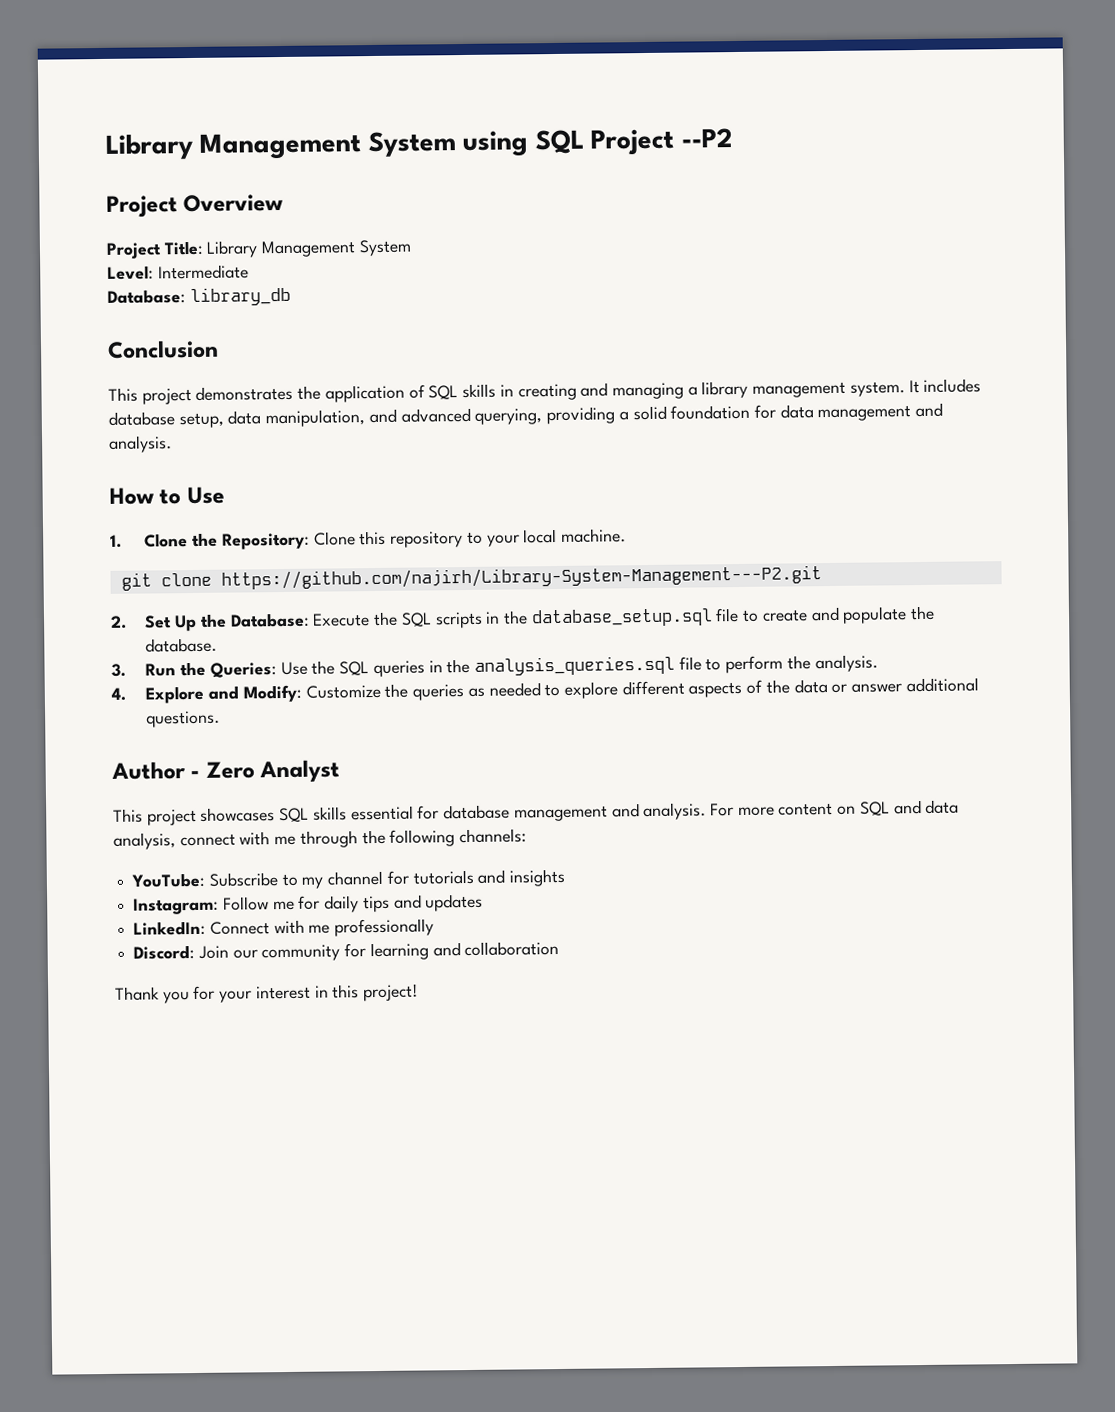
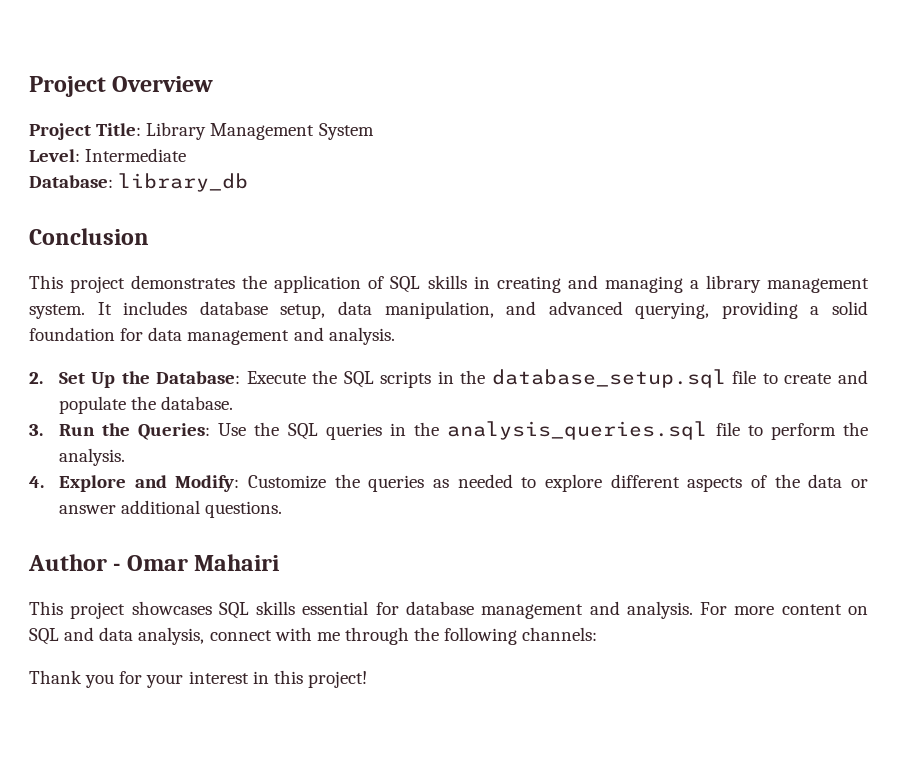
[105,128,733,160] Library Management System using SQL Project --P2 // -> (29, 86) none
[109,486,225,505] [110,528,626,550] [120,565,822,591] // How to Use // 1. Clone the Repository: Clone this repository to your local machine. // git clone https://github.com/najirh/Library-System-Management---P2.git -> (395, 336) none
[205,759,341,783] Zero Analyst -> [126,554,281,571] Omar Mahairi
[131,868,566,889] [133,893,484,915] [133,918,435,937] [133,940,560,962] // YouTube: Subscribe to my channel for tutorials and insights // Instagram: Follow me for daily tips and updates // LinkedIn: Connect with me professionally // Discord: Join our community for learning and collaboration -> (598, 634) none

